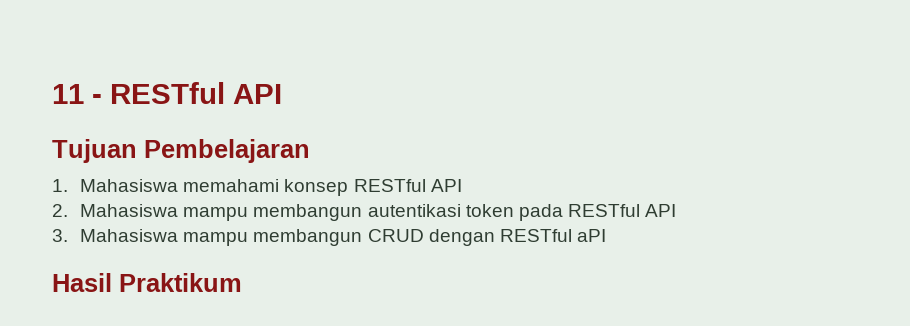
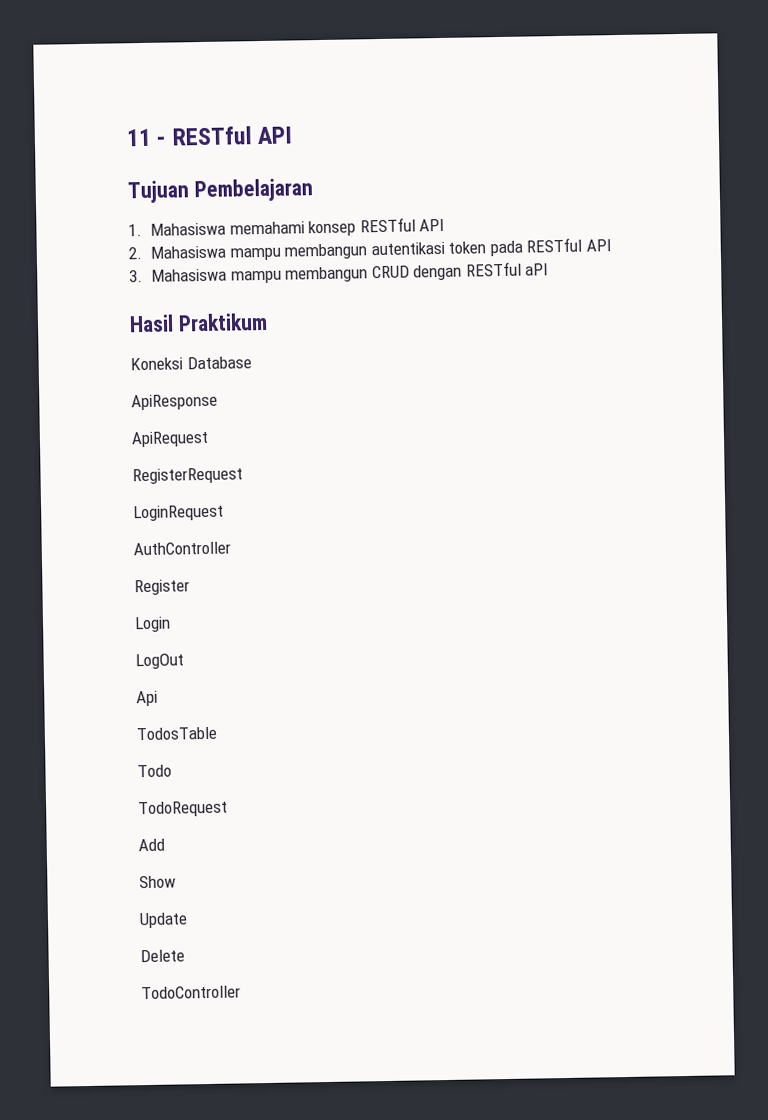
(242, 282) none -> [130,356,252,371] [131,393,218,411] [131,430,209,448] [132,467,243,485] [133,504,224,522] [133,541,231,556] [134,579,190,596] [134,616,171,633] [135,653,184,670] [136,690,158,707] [136,726,217,741] [137,764,172,778] [138,800,228,818] [138,838,165,852] [139,875,176,889] [139,912,188,929] [140,949,185,963] [141,985,241,1000] // Koneksi Database // ApiResponse // ApiRequest // RegisterRequest // LoginRequest // AuthController // Register // Login // LogOut // Api // TodosTable // Todo // TodoRequest // Add // Show // Update // Delete // TodoController

